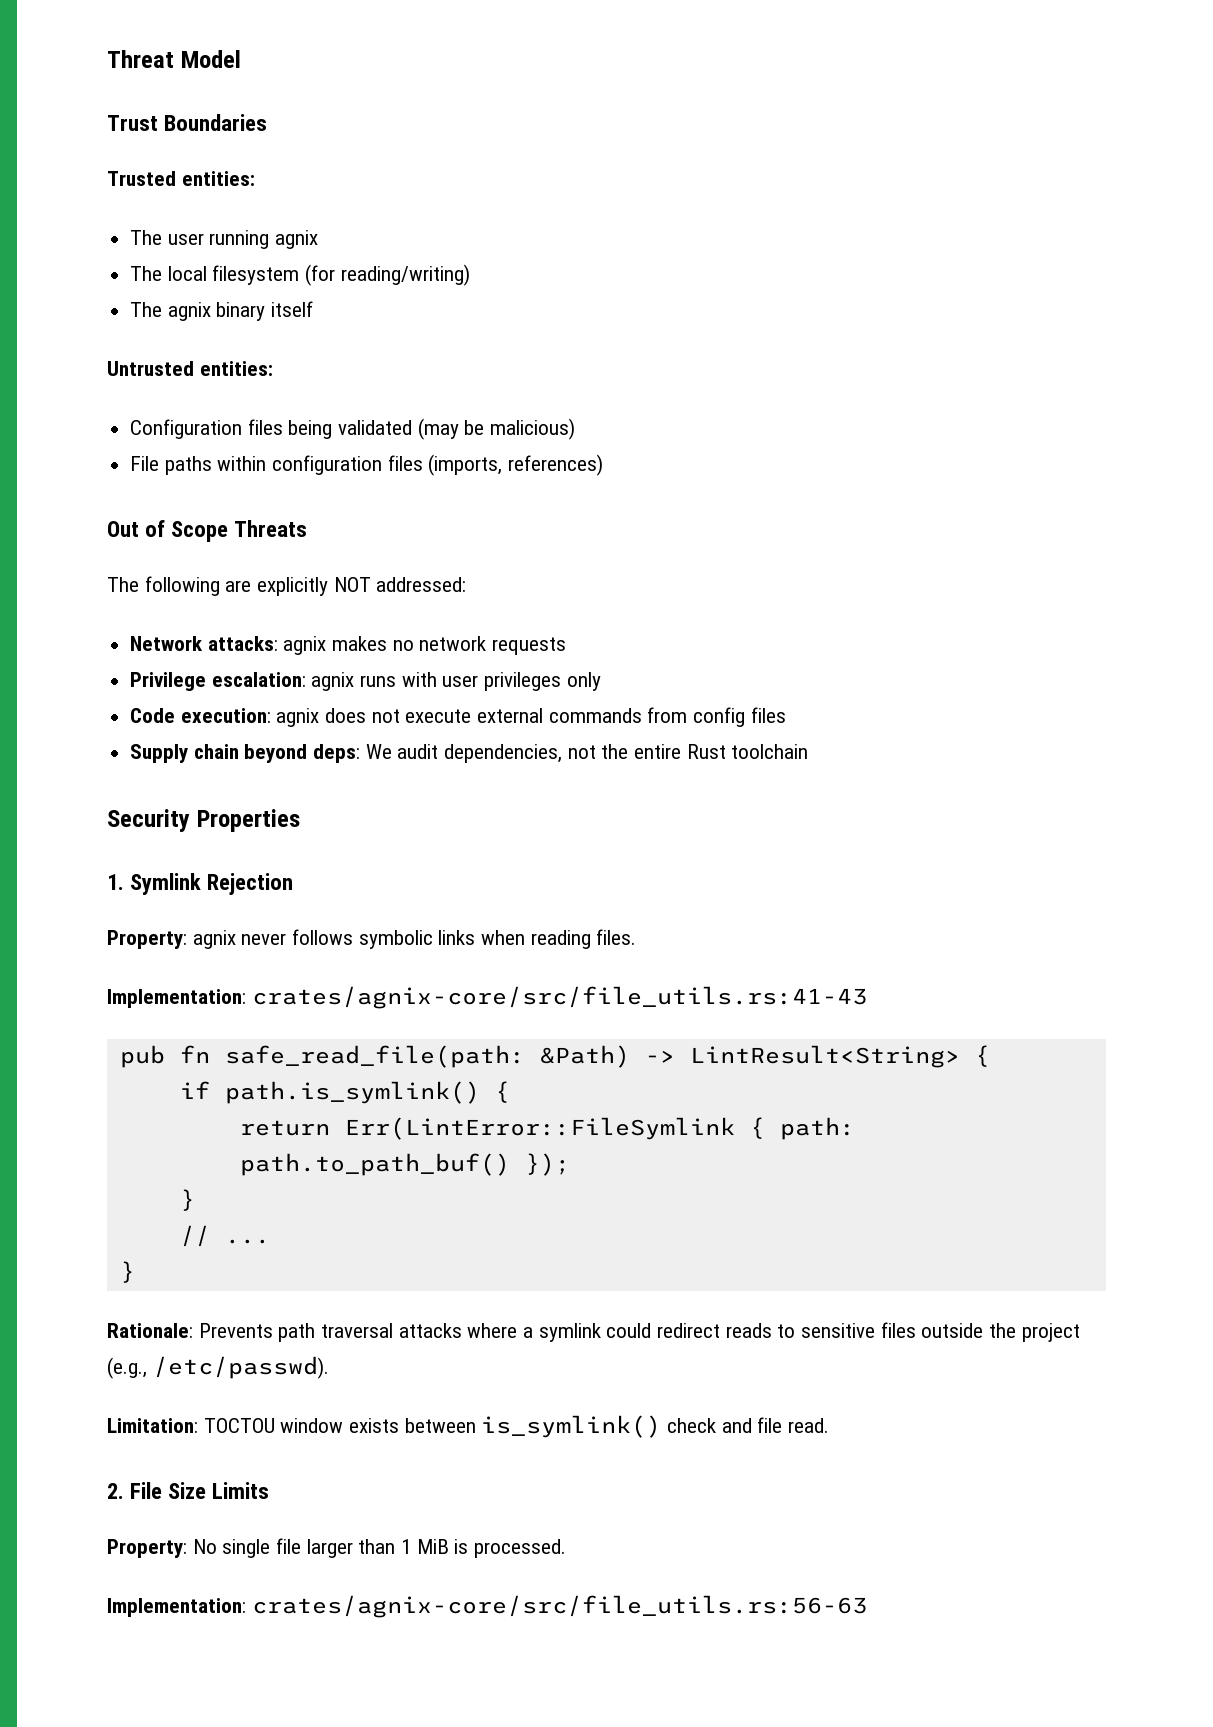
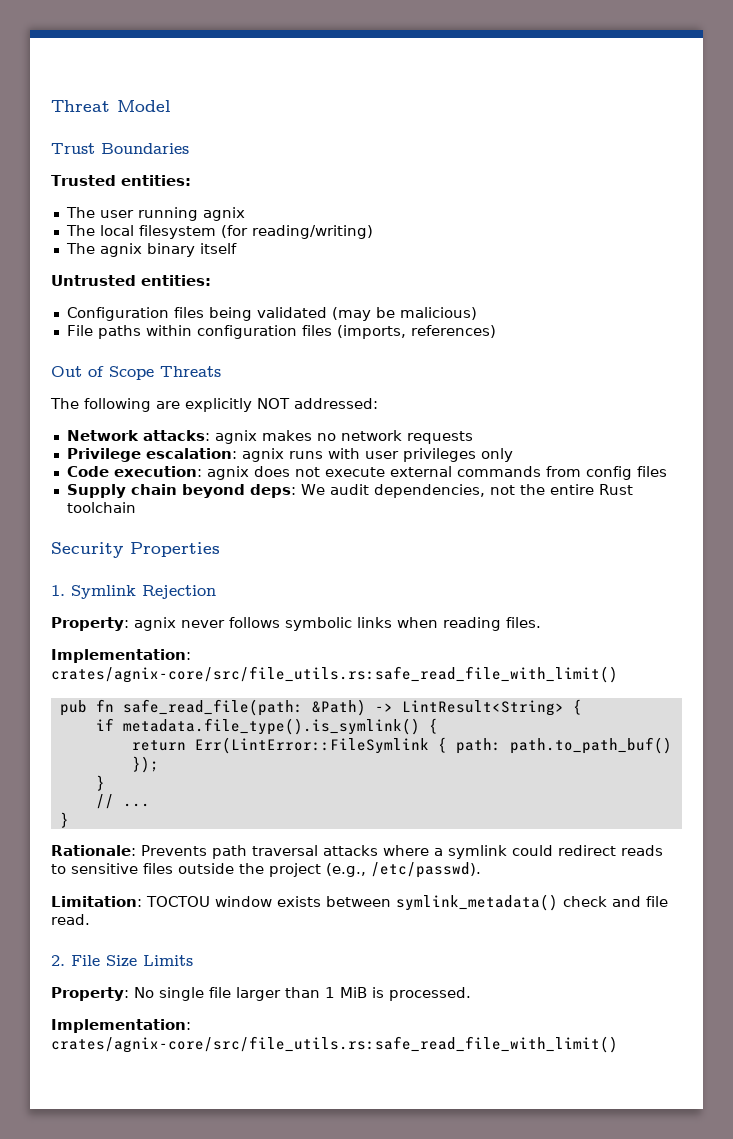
[251,986,867,1009] crates/agnix-core/src/file_utils.rs:41-43 -> [51,666,618,683] crates/agnix-core/src/file_utils.rs:safe_read_file_with_limit()
[224,1081,480,1104] path.is_symlink() -> [122,718,420,735] metadata.file_type().is_symlink()
[481,1415,662,1438] is_symlink() -> [396,894,558,911] symlink_metadata()
[251,1595,867,1618] crates/agnix-core/src/file_utils.rs:56-63 -> [51,1036,618,1053] crates/agnix-core/src/file_utils.rs:safe_read_file_with_limit()

